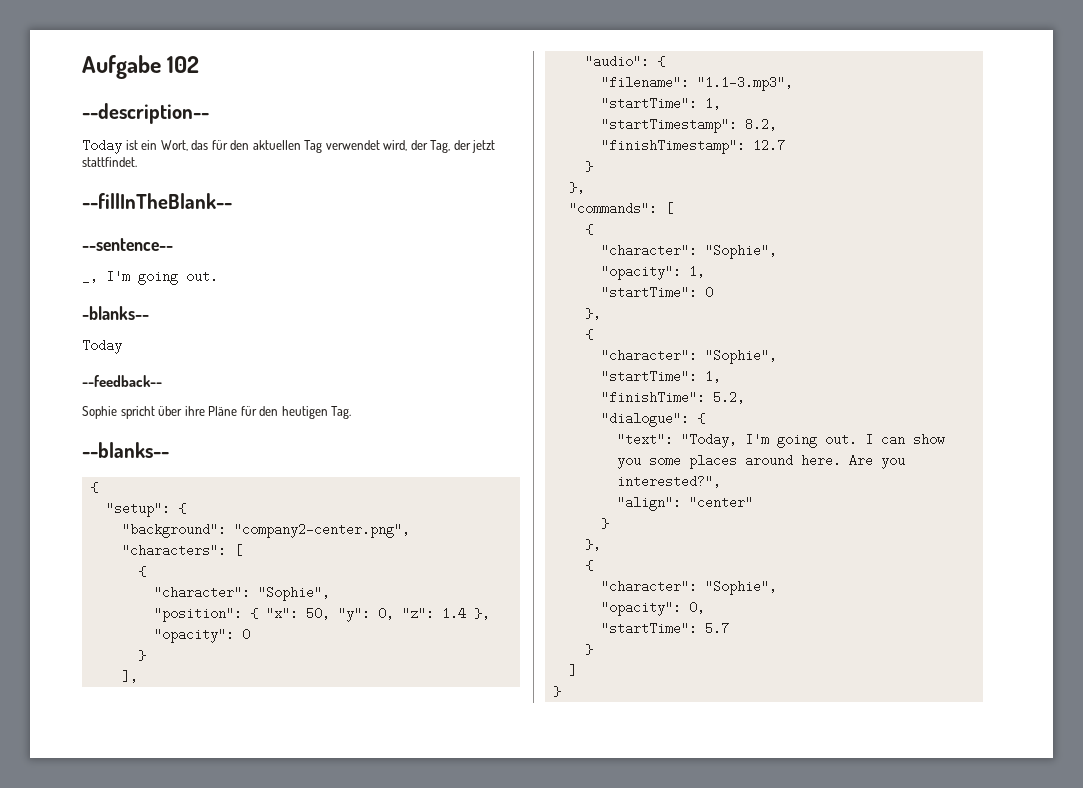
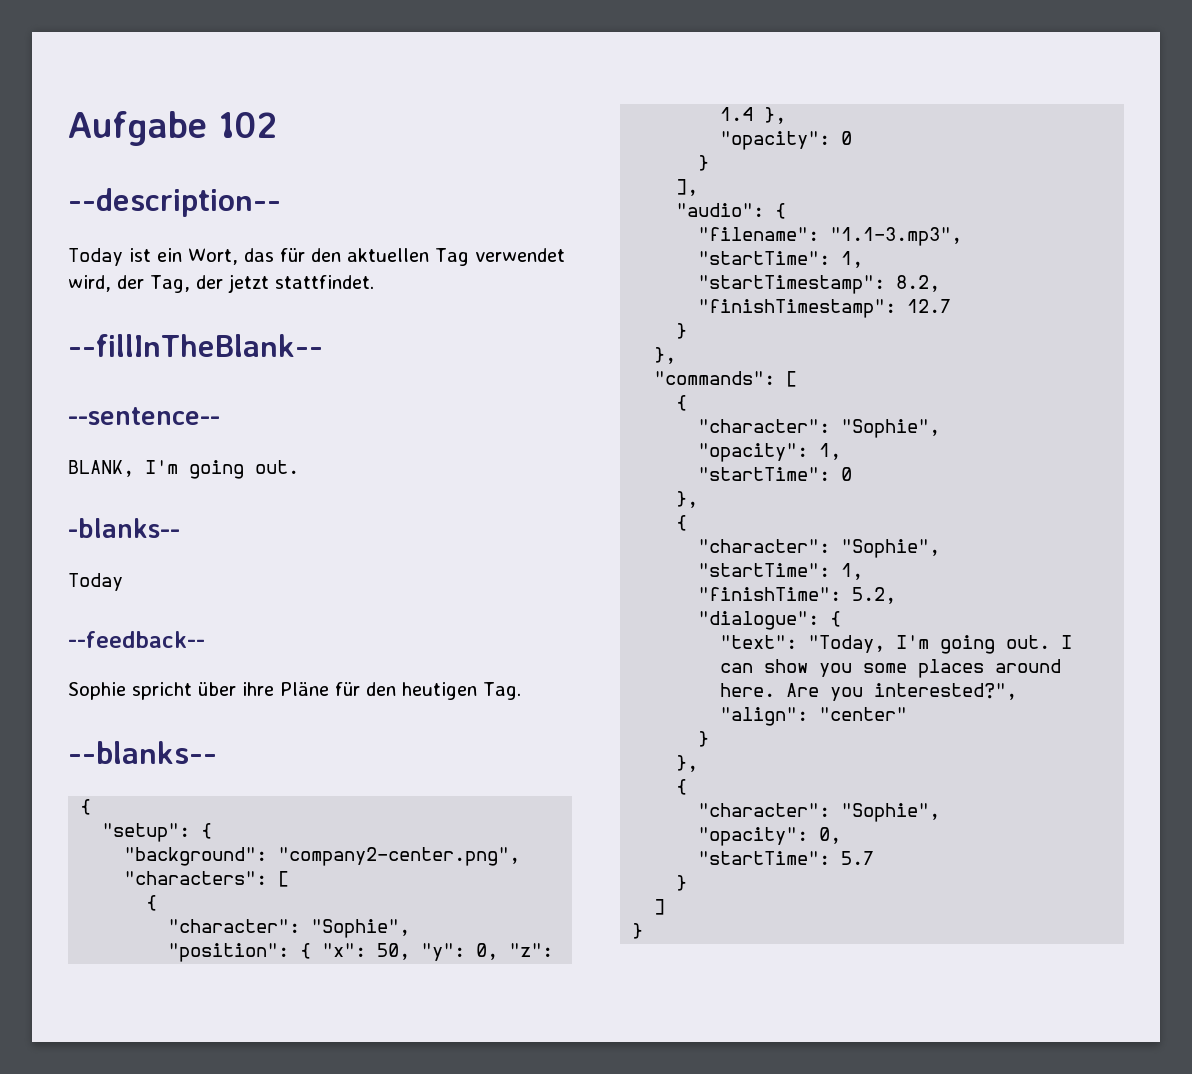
[82,270,98,283] _, -> [68,460,134,477] BLANK,

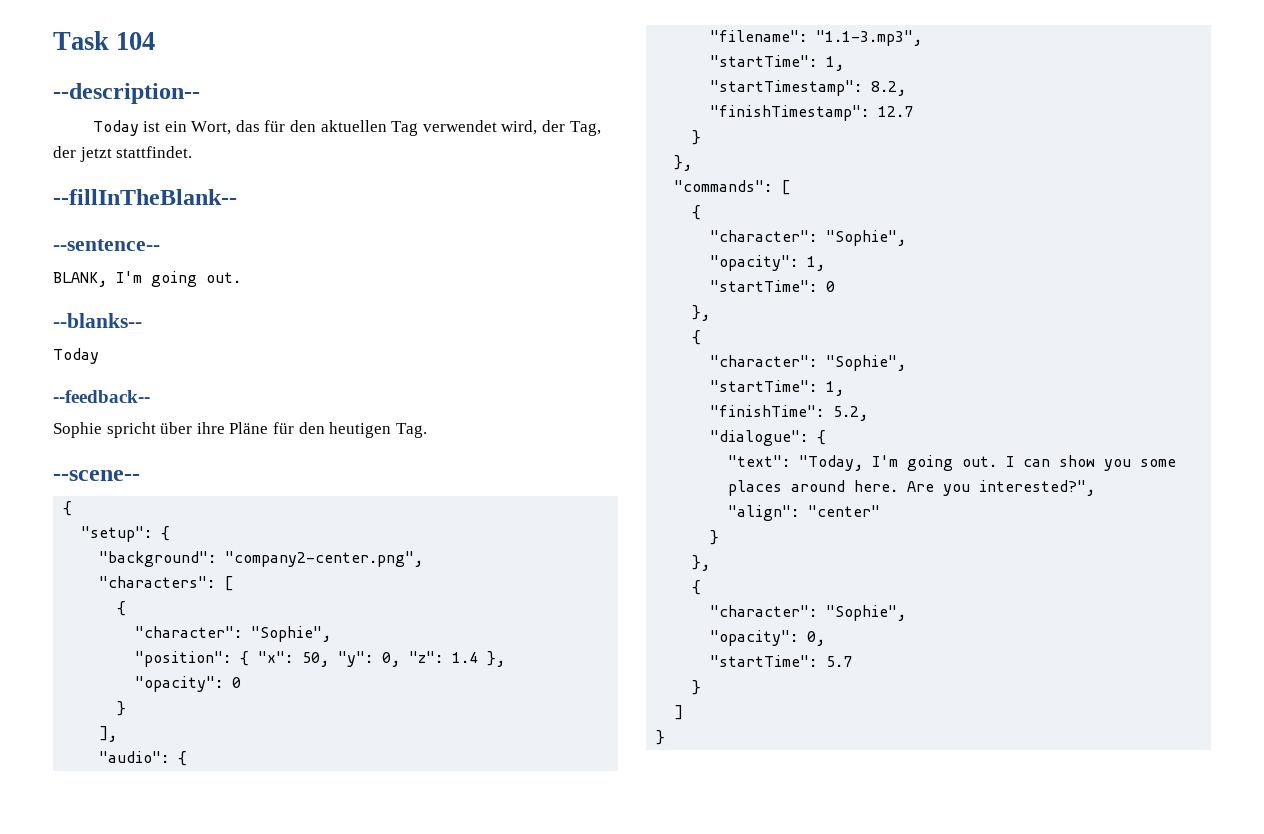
[68,111,277,146] Aufgabe 102 -> [53,31,156,50] Task 104
[68,518,180,538] -blanks-- -> [53,313,142,328] --blanks--
[68,741,217,764] --blanks-- -> [53,470,140,481] --scene--

